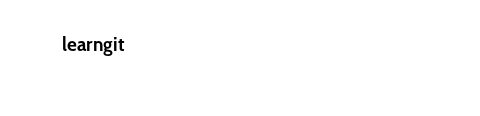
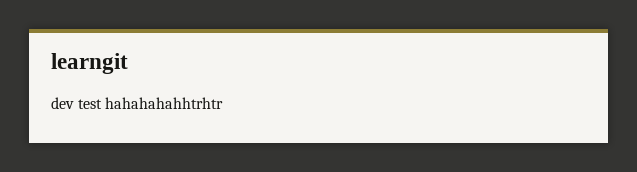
(125, 46) none -> [51,97,224,109] // dev test hahahahahhtrhtr

